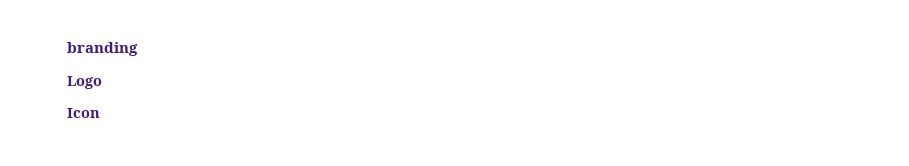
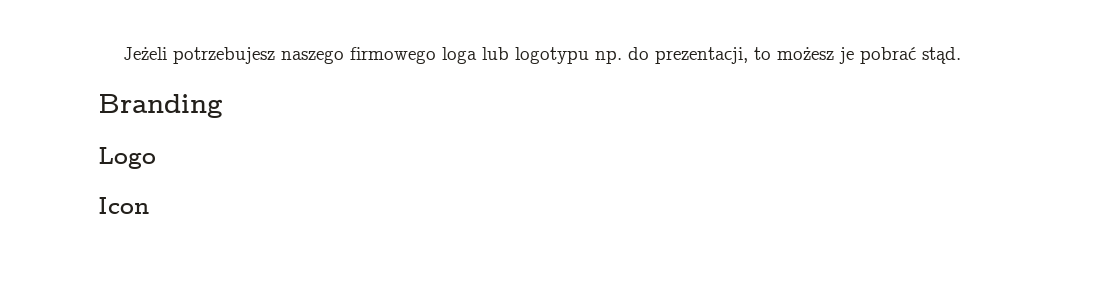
[67,42,138,56] branding -> [123,47,962,64] [98,94,223,118] Jeżeli potrzebujesz naszego firmowego loga lub logotypu np. do prezentacji, to możesz je pobrać stąd. // Branding

